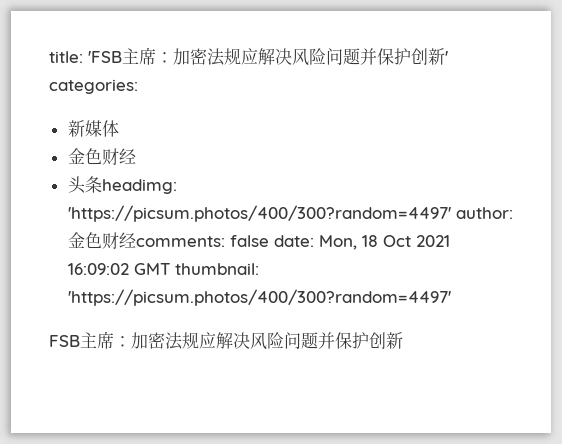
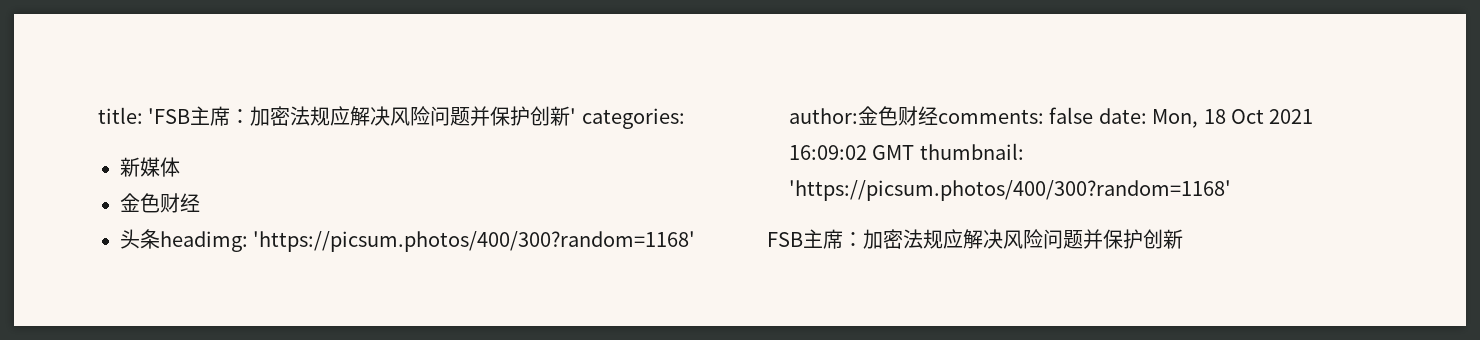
[67,205,451,222] 'https://picsum.photos/400/300?random=4497' -> [253,231,696,252] 'https://picsum.photos/400/300?random=1168'
[67,289,451,306] 'https://picsum.photos/400/300?random=4497' -> [789,180,1231,201] 'https://picsum.photos/400/300?random=1168'

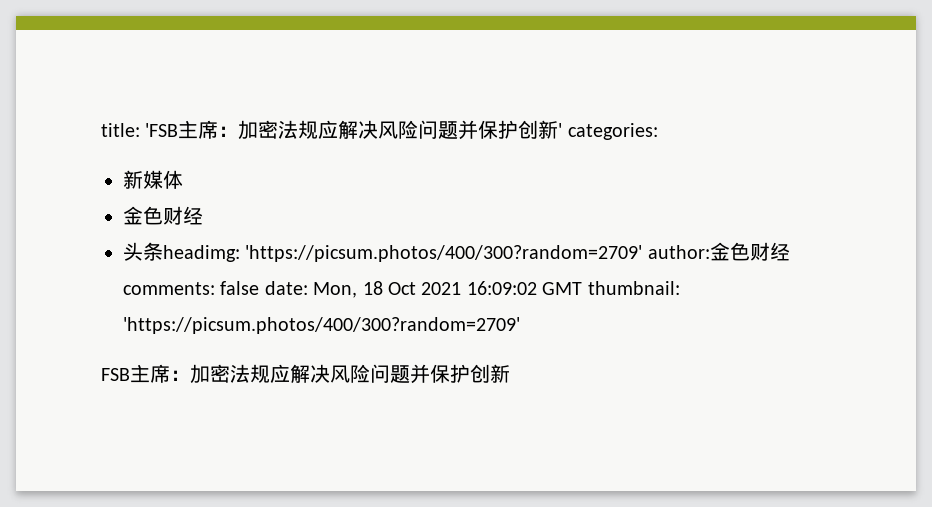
[253,231,696,252] 'https://picsum.photos/400/300?random=1168' -> [245,245,643,262] 'https://picsum.photos/400/300?random=2709'
[789,180,1231,201] 'https://picsum.photos/400/300?random=1168' -> [123,317,520,334] 'https://picsum.photos/400/300?random=2709'

